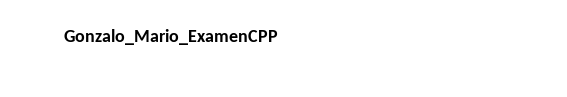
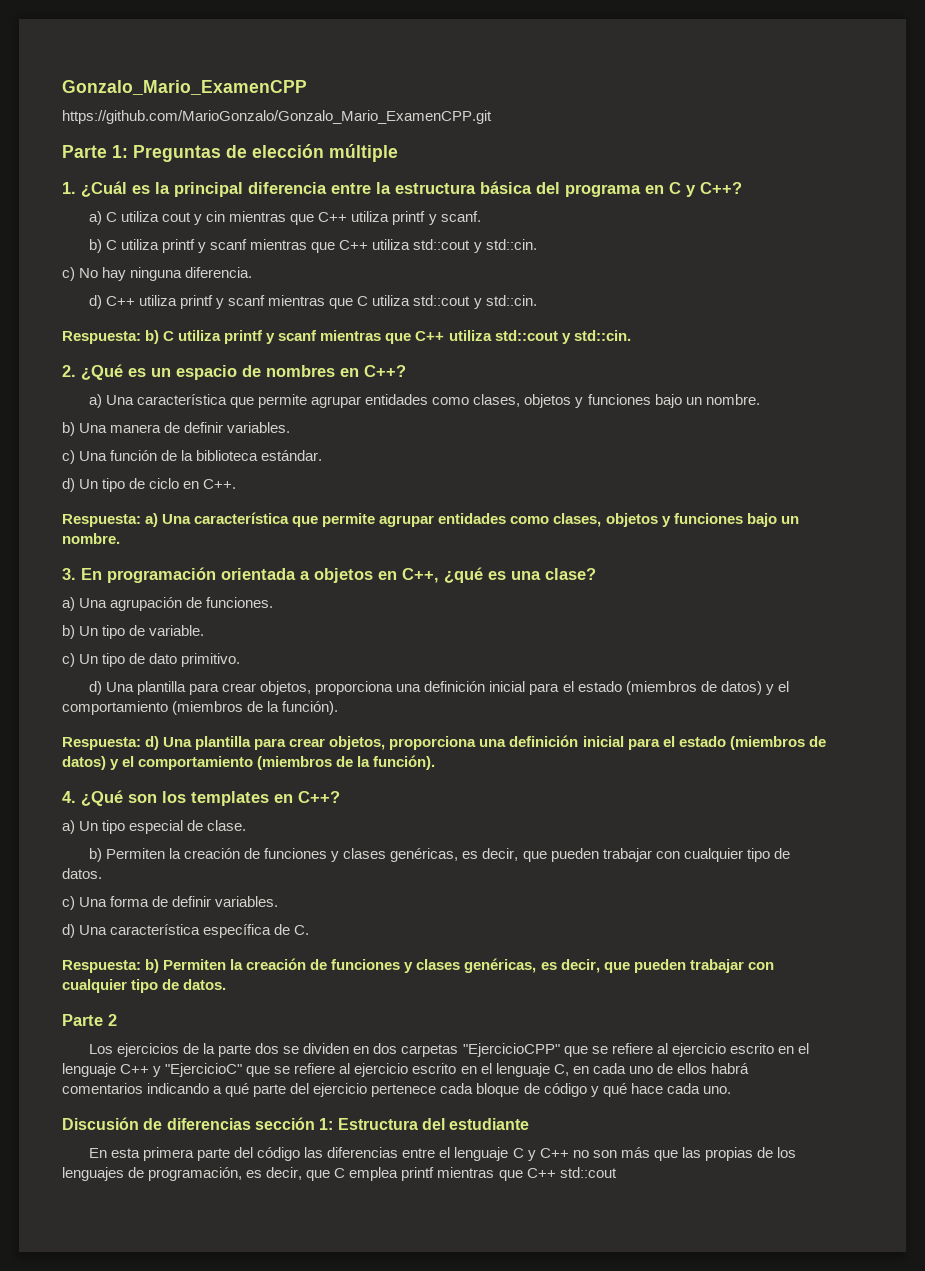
(278, 37) none -> [62,110,492,124] [62,144,398,162] [62,181,742,197] [88,211,481,225] [88,239,537,253] [62,267,253,281] [88,295,537,309] [62,330,631,344] [62,364,406,380] [88,394,760,408] [62,422,291,436] [62,450,323,464] [62,478,237,492] [62,512,799,527] [62,533,120,544] [62,567,596,583] [62,597,274,611] [62,625,205,639] [62,653,241,667] [88,681,789,695] [62,701,339,715] [62,735,826,750] [62,755,436,770] [62,790,340,806] [62,820,247,834] [88,848,790,862] [62,868,102,879] [62,896,279,910] [62,924,310,938] [62,958,774,973] [62,979,227,993] [62,1014,117,1026] [88,1043,809,1057] [62,1063,749,1077] [62,1083,731,1097] [62,1117,530,1130] [88,1147,796,1161] [62,1167,617,1181] // https://github.com/MarioGonzalo/Gonzalo_Mario_ExamenCPP.git // Parte 1: Preguntas de elección múltiple // 1. ¿Cuál es la principal diferencia entre la estructura básica del programa en C y C++? // a) C utiliza cout y cin mientras que C++ utiliza printf y scanf. // b) C utiliza printf y scanf mientras que C++ utiliza std::cout y std::cin. // c) No hay ninguna diferencia. // d) C++ utiliza printf y scanf mientras que C utiliza std::cout y std::cin. // Respuesta: b) C utiliza printf y scanf mientras que C++ utiliza std::cout y std::cin. // 2. ¿Qué es un espacio de nombres en C++? // a) Una característica que permite agrupar entidades como clases, objetos y funciones bajo un nombre. // b) Una manera de definir variables. // c) Una función de la biblioteca estándar. // d) Un tipo de ciclo en C++. // Respuesta: a) Una característica que permite agrupar entidades como clases, objetos y funciones bajo un nombre. // 3. En programación orientada a objetos en C++, ¿qué es una clase? // a) Una agrupación de funciones. // b) Un tipo de variable. // c) Un tipo de dato primitivo. // d) Una plantilla para crear objetos, proporciona una definición inicial para el estado (miembros de datos) y el comportamiento (miembros de la función). // Respuesta: d) Una plantilla para crear objetos, proporciona una definición inicial para el estado (miembros de datos) y el comportamiento (miembros de la función). // 4. ¿Qué son los templates en C++? // a) Un tipo especial de clase. // b) Permiten la creación de funciones y clases genéricas, es decir, que pueden trabajar con cualquier tipo de datos. // c) Una forma de definir variables. // d) Una característica específica de C. // Respuesta: b) Permiten la creación de funciones y clases genéricas, es decir, que pueden trabajar con cualquier tipo de datos. // Parte 2 // Los ejercicios de la parte dos se dividen en dos carpetas "EjercicioCPP" que se refiere al ejercicio escrito en el lenguaje C++ y "EjercicioC" que se refiere al ejercicio escrito en el lenguaje C, en cada uno de ellos habrá comentarios indicando a qué parte del ejercicio pertenece cada bloque de código y qué hace cada uno. // Discusión de diferencias sección 1: Estructura del estudiante // En esta primera parte del código las diferencias entre el lenguaje C y C++ no son más que las propias de los lenguajes de programación, es decir, que C emplea printf mientras que C++ std::cout

